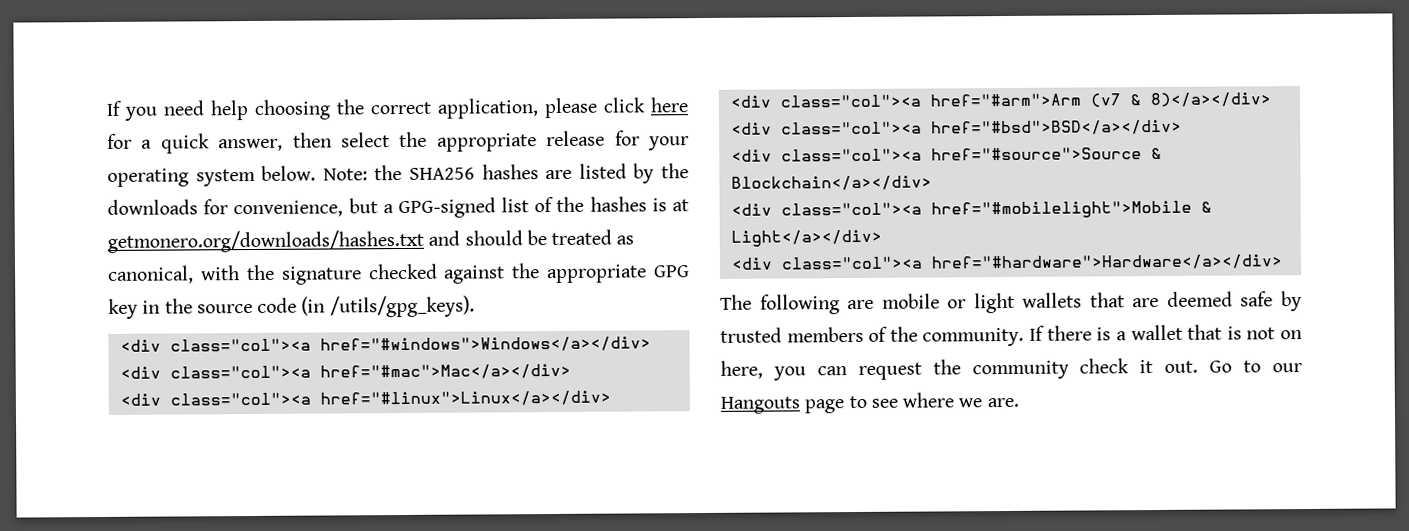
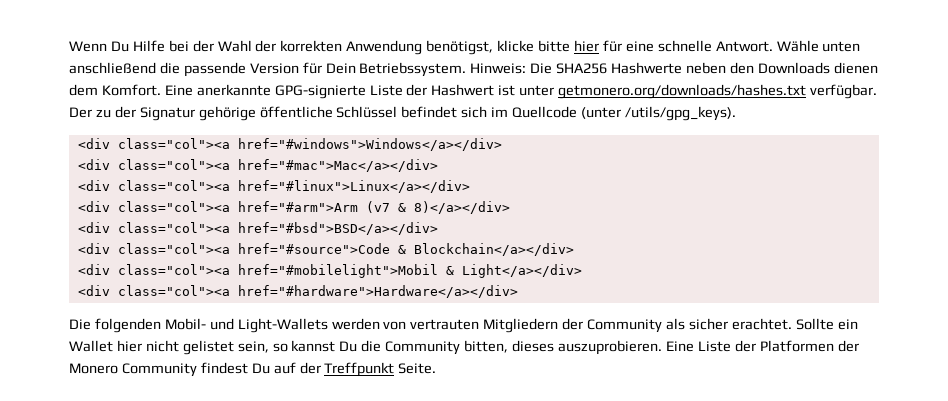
[106,97,688,121] [107,130,689,154] [107,163,690,187] [107,196,689,219] [107,229,635,253] [107,263,690,285] [108,296,326,319] If you need help choosing the correct application, please click here for a quick answer, then select the appropriate release for your operating system below. Note: the SHA256 hashes are listed by the downloads for convenience, but a GPG-signed list of the hashes is at getmonero.org/downloads/hashes.txt and should be treated as canonical, with the signature checked against the appropriate GPG key in the source code (in -> [69,40,861,55] [69,62,878,77] [69,84,878,99] [69,106,622,121] Wenn Du Hilfe bei der Wahl der korrekten Anwendung benötigst, klicke bitte hier für eine schnelle Antwort. Wähle unten anschließend die passende Version für Dein Betriebssystem. Hinweis: Die SHA256 Hashwerte neben den Downloads dienen dem Komfort. Eine anerkannte GPG-signierte Liste der Hashwert ist unter getmonero.org/downloads/hashes.txt verfügbar. Der zu der Signatur gehörige öffentliche Schlüssel befindet sich im Quellcode (unter
[930,147,1142,161] href="#source">Source -> [237,243,390,254] href="#source">Code
[930,200,1192,219] href="#mobilelight">Mobile -> [237,264,438,278] href="#mobilelight">Mobil
[720,291,1302,315] [720,324,1302,347] [720,358,1302,381] [720,392,1019,414] The following are mobile or light wallets that are deemed safe by trusted members of the community. If there is a wallet that is not on here, you can request the community check it out. Go to our Hangouts page to see where we are. -> [69,318,858,333] [69,340,859,355] [69,362,437,377] Die folgenden Mobil- und Light-Wallets werden von vertrauten Mitgliedern der Community als sicher erachtet. Sollte ein Wallet hier nicht gelistet sein, so kannst Du die Community bitten, dieses auszuprobieren. Eine Liste der Platformen der Monero Community findest Du auf der Treffpunkt Seite.

